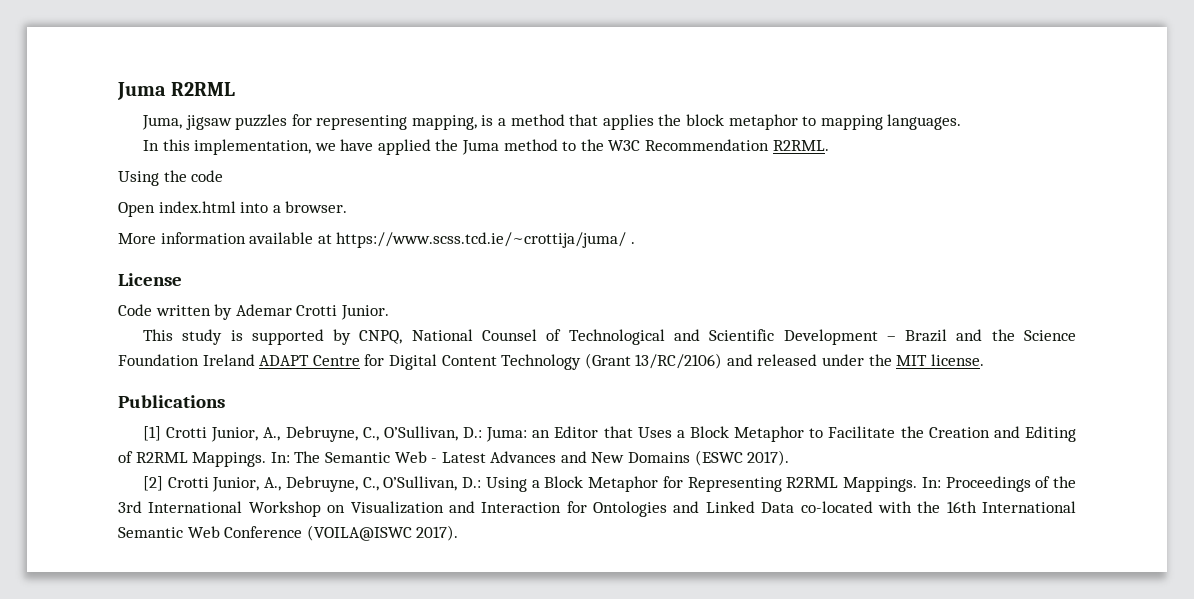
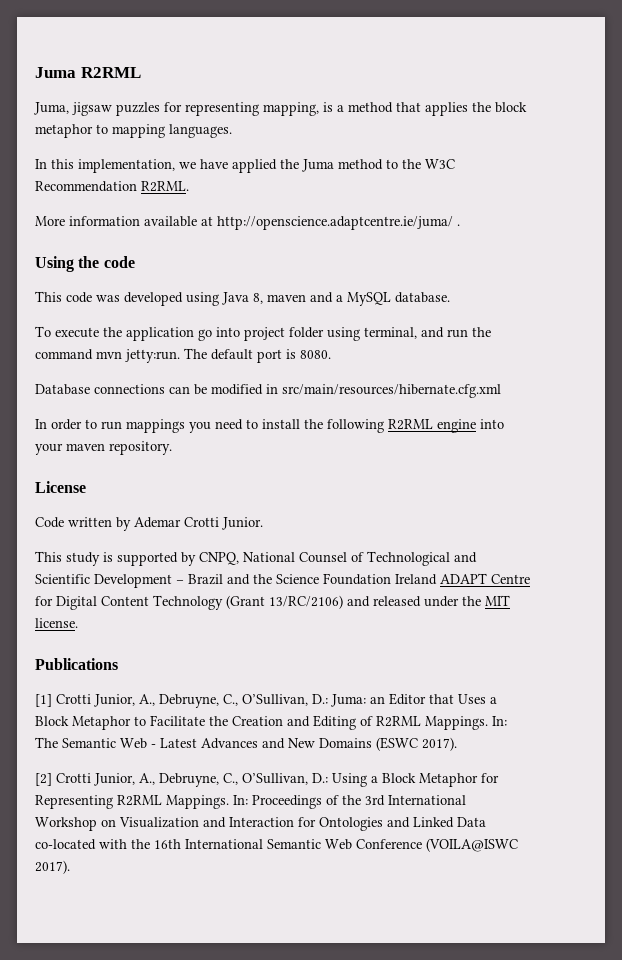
[118,170,224,186] [118,201,348,217] [118,232,635,248] Using the code // Open index.html into a browser. // More information available at https://www.scss.tcd.ie/~crottija/juma/ . -> [35,216,460,230] [35,256,135,272] [35,291,450,306] [35,326,491,341] [35,348,331,363] [35,384,501,398] [35,419,504,433] [35,441,172,455] More information available at http://openscience.adaptcentre.ie/juma/ . // Using the code // This code was developed using Java 8, maven and a MySQL database. // To execute the application go into project folder using terminal, and run the command mvn jetty:run. The default port is 8080. // Database connections can be modified in src/main/resources/hibernate.cfg.xml // In order to run mappings you need to install the following R2RML engine into your maven repository.

